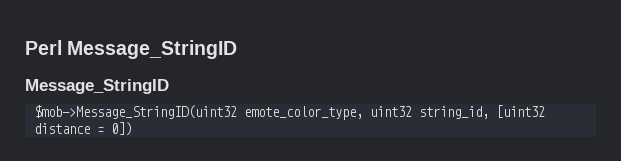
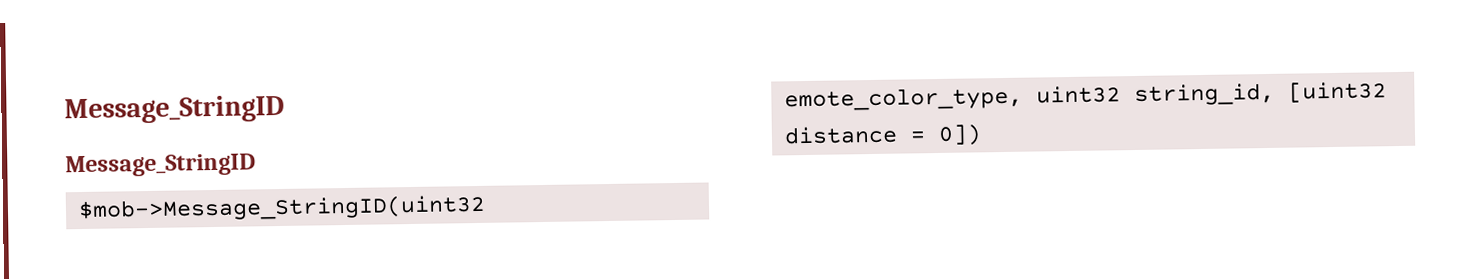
[25,40,62,55] Perl -> (64, 109) none

